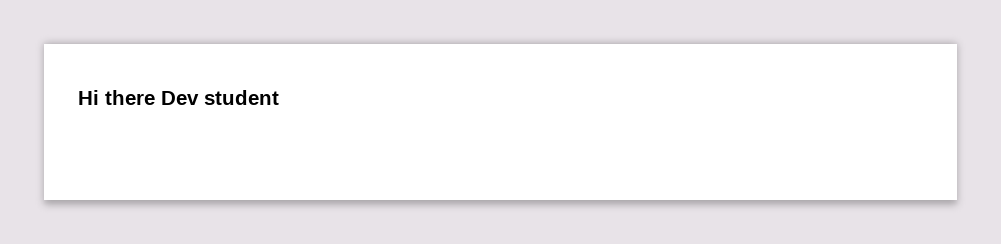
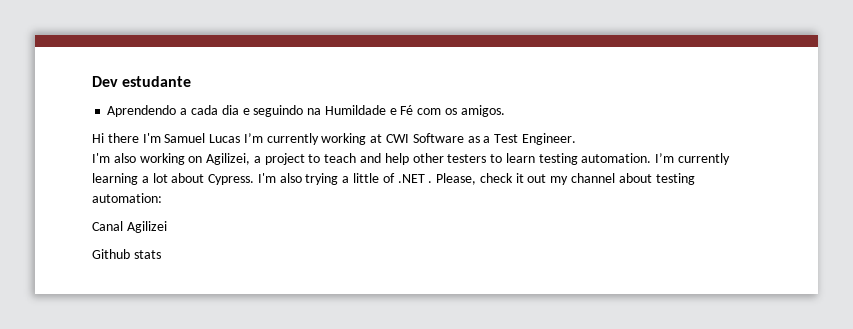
[78,90,279,105] Hi there Dev student -> [92,76,192,87] [107,105,505,117] [92,133,576,145] [92,153,731,165] [92,173,695,185] [92,193,162,203] [92,221,167,233] [92,249,161,259] Dev estudante // Aprendendo a cada dia e seguindo na Humildade e Fé com os amigos. // Hi there I'm Samuel Lucas I’m currently working at CWI Software as a Test Engineer. // I'm also working on Agilizei, a project to teach and help other testers to learn testing automation. I’m currently learning a lot about Cypress. I'm also trying a little of .NET . Please, check it out my channel about testing automation: // Canal Agilizei // Github stats

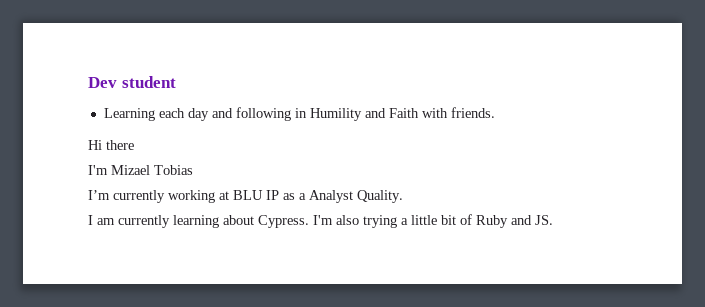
[122,76,192,87] [107,105,505,117] estudante // Aprendendo a cada dia e seguindo na Humildade e Fé com os amigos. -> [121,76,176,88] [103,107,495,121] student // Learning each day and following in Humility and Faith with friends.
[142,133,241,143] I'm Samuel Lucas -> [88,165,193,175] // I'm Mizael Tobias //
[386,133,576,145] [92,153,731,165] [92,173,168,185] CWI Software as a Test Engineer. // I'm also working on Agilizei, a project to teach and help other testers to learn testing automation. I’m currently learning a lot -> [233,190,403,203] [88,215,219,228] BLU IP as a Analyst Quality. // I am currently learning
[382,173,695,185] [92,193,162,203] [92,221,167,233] [92,249,161,259] of .NET . Please, check it out my channel about testing automation: // Canal Agilizei // Github stats -> [441,214,553,228] bit of Ruby and JS.

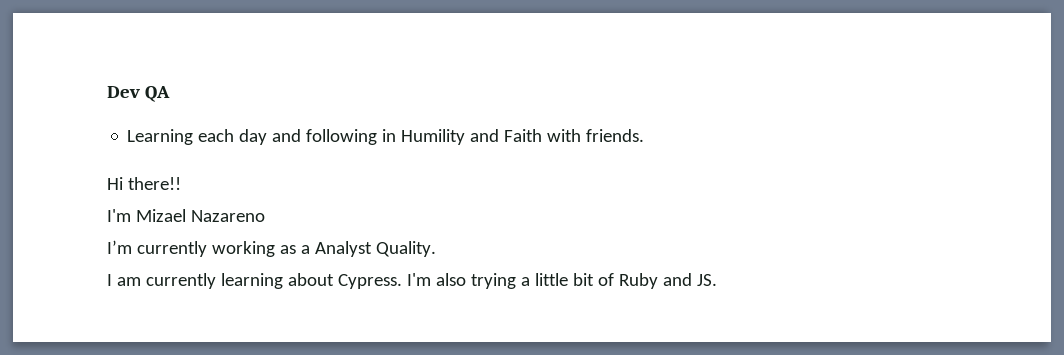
[121,76,176,88] student -> [144,86,170,102] QA
[106,140,134,150] there -> [127,177,181,190] there!!
[154,165,193,175] Tobias -> [190,210,265,222] Nazareno
[219,190,279,200] at BLU IP -> (275, 249) none

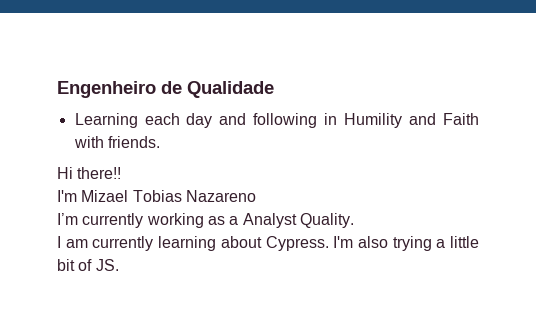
[107,86,170,102] Dev QA -> [57,81,274,98] Engenheiro de Qualidade
(186, 215) none -> [132,190,182,202] Tobias
[618,273,692,289] Ruby and -> (93, 265) none

